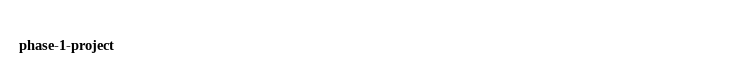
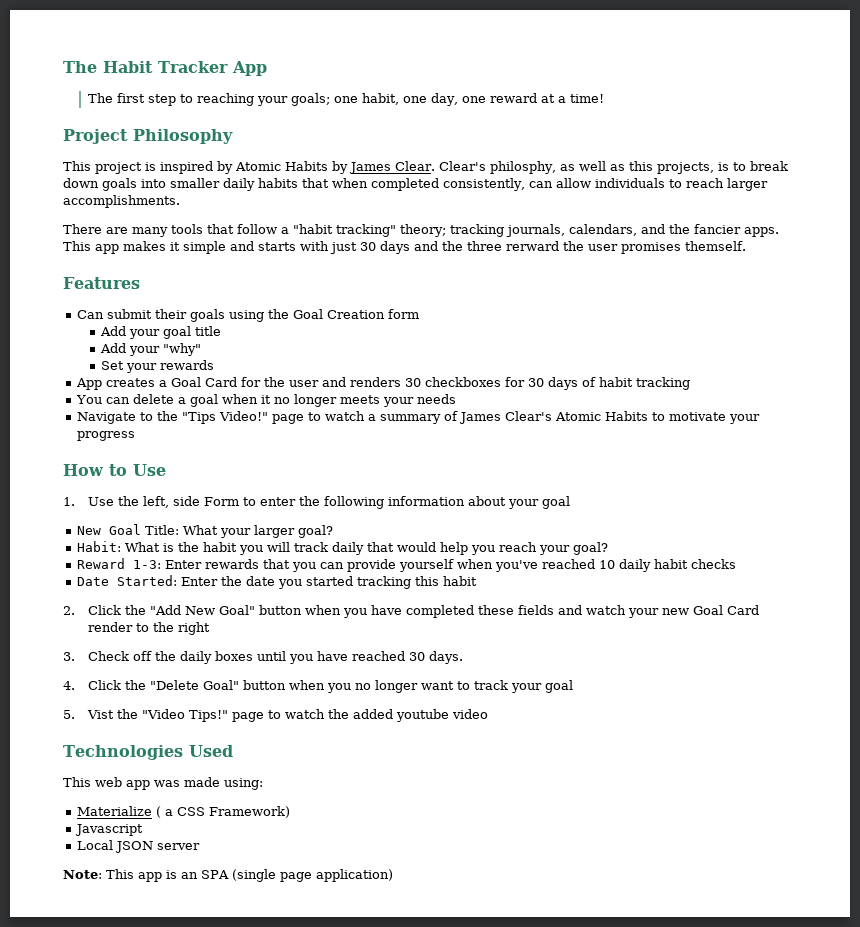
[19,40,114,53] phase-1-project -> [63,61,267,76] [87,93,604,106] [63,129,233,144] [63,161,788,174] [63,178,768,191] [63,195,180,208] [63,224,779,237] [63,241,746,254] [63,277,140,289] [76,309,419,322] [100,326,222,339] [100,343,202,356] [101,360,215,373] [75,377,690,390] [75,394,456,407] [76,411,760,424] [76,431,135,441] [63,464,166,476] [63,496,570,509] [76,524,333,538] [76,541,608,555] [76,558,736,572] [76,575,477,589] [63,605,759,618] [87,622,210,635] [63,651,463,664] [63,680,573,693] [63,709,488,722] [63,745,233,760] [63,777,263,790] [76,806,290,818] [74,824,143,836] [76,840,200,853] [63,869,393,882] The Habit Tracker App // The first step to reaching your goals; one habit, one day, one reward at a time! // Project Philosophy // This project is inspired by Atomic Habits by James Clear. Clear's philosphy, as well as this projects, is to break down goals into smaller daily habits that when completed consistently, can allow individuals to reach larger accomplishments. // There are many tools that follow a "habit tracking" theory; tracking journals, calendars, and the fancier apps. This app makes it simple and starts with just 30 days and the three rerward the user promises themself. // Features // Can submit their goals using the Goal Creation form // Add your goal title // Add your "why" // Set your rewards // App creates a Goal Card for the user and renders 30 checkboxes for 30 days of habit tracking // You can delete a goal when it no longer meets your needs // Navigate to the "Tips Video!" page to watch a summary of James Clear's Atomic Habits to motivate your progress // How to Use // 1. Use the left, side Form to enter the following information about your goal // New Goal Title: What your larger goal? // Habit: What is the habit you will track daily that would help you reach your goal? // Reward 1-3: Enter rewards that you can provide yourself when you've reached 10 daily habit checks // Date Started: Enter the date you started tracking this habit // 2. Click the "Add New Goal" button when you have completed these fields and watch your new Goal Card render to the right // 3. Check off the daily boxes until you have reached 30 days. // 4. Click the "Delete Goal" button when you no longer want to track your goal // 5. Vist the "Video Tips!" page to watch the added youtube video // Technologies Used // This web app was made using: // Materialize ( a CSS Framework) // Javascript // Local JSON server // Note: This app is an SPA (single page application)

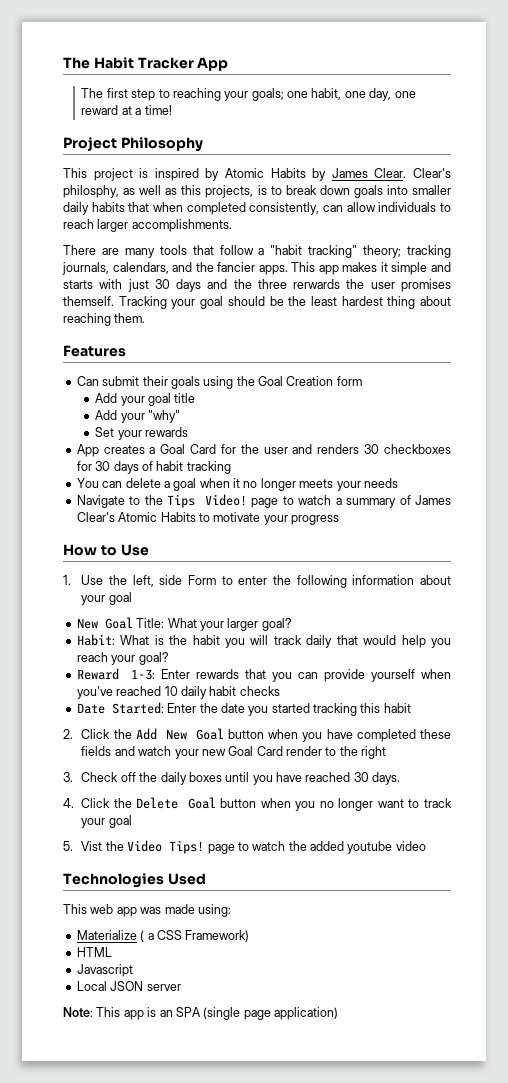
[506,241,559,251] rerward -> [293,279,341,289] rerwards
(746, 246) none -> [118,296,451,309] [63,313,146,326] Tracking your goal should be the least hardest thing about reaching them.
[181,411,268,424] "Tips Video!" -> [167,494,247,508] Tips Video!
[149,605,255,615] "Add New Goal" -> [135,728,224,740] Add New Goal
[149,680,239,690] "Delete Goal" -> [136,797,216,809] Delete Goal
[141,709,228,722] "Video Tips!" -> [127,840,205,854] Video Tips!
(290, 812) none -> [76,947,112,957] // HTML

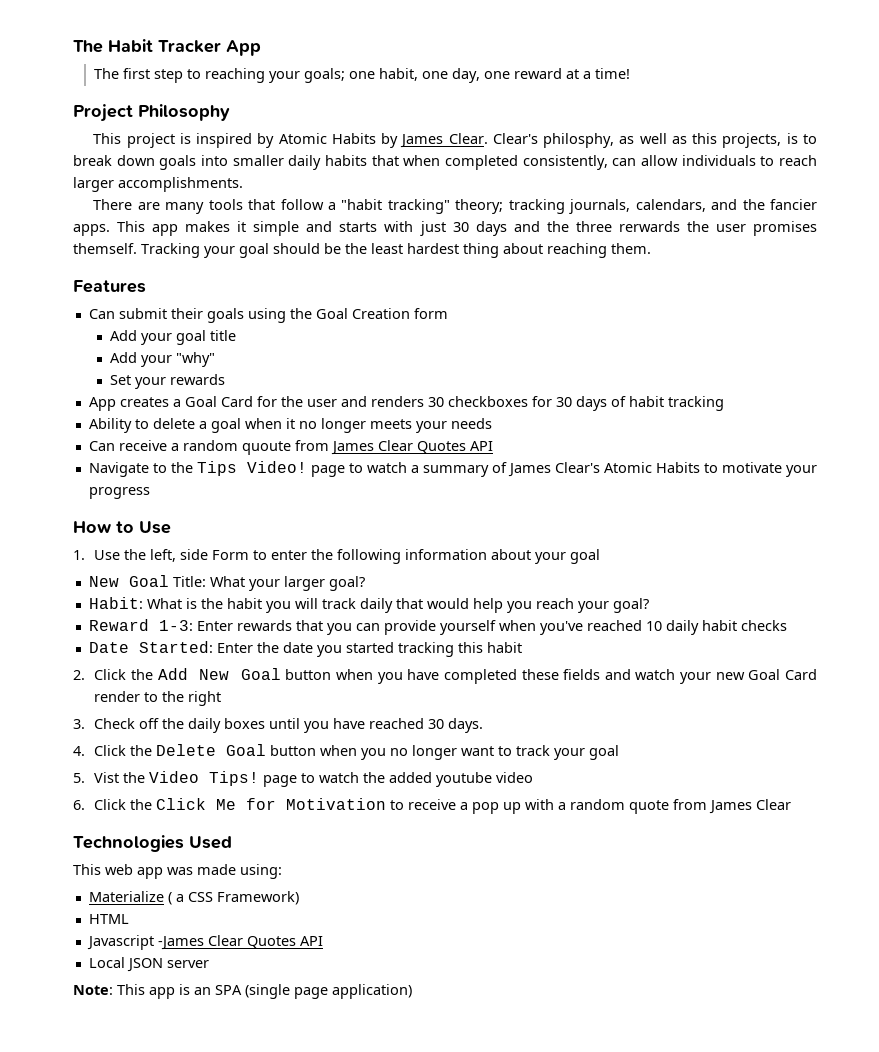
[76,478,123,488] You can -> [88,418,149,433] Ability to
(398, 483) none -> [88,440,493,455] // Can receive a random quoute from James Clear Quotes API
(426, 846) none -> [73,798,792,814] // 6. Click the Click Me for Motivation to receive a pop up with a random quote from James Clear
(133, 970) none -> [157,935,323,950] -James Clear Quotes API

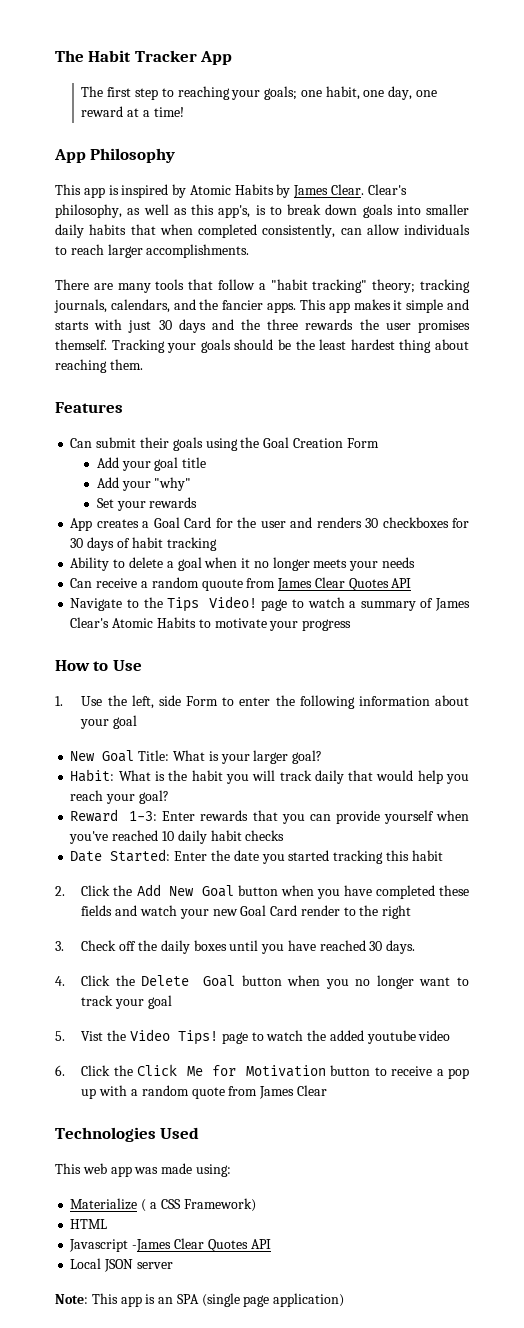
[73,104,133,122] Project -> [54,149,86,163] App
[126,133,175,148] project -> [83,187,105,198] app
[543,133,615,148] philosphy, -> [55,204,122,218] philosophy,
[722,133,782,148] projects, -> [218,205,251,218] app's,
[618,221,680,232] rerwards -> [305,319,354,330] rewards
[239,243,269,258] goal -> [200,339,231,353] goals
[413,308,448,319] form -> [346,438,379,448] Form
(245, 581) none -> [208,751,219,761] is
(387, 804) none -> [330,1065,371,1076] button

